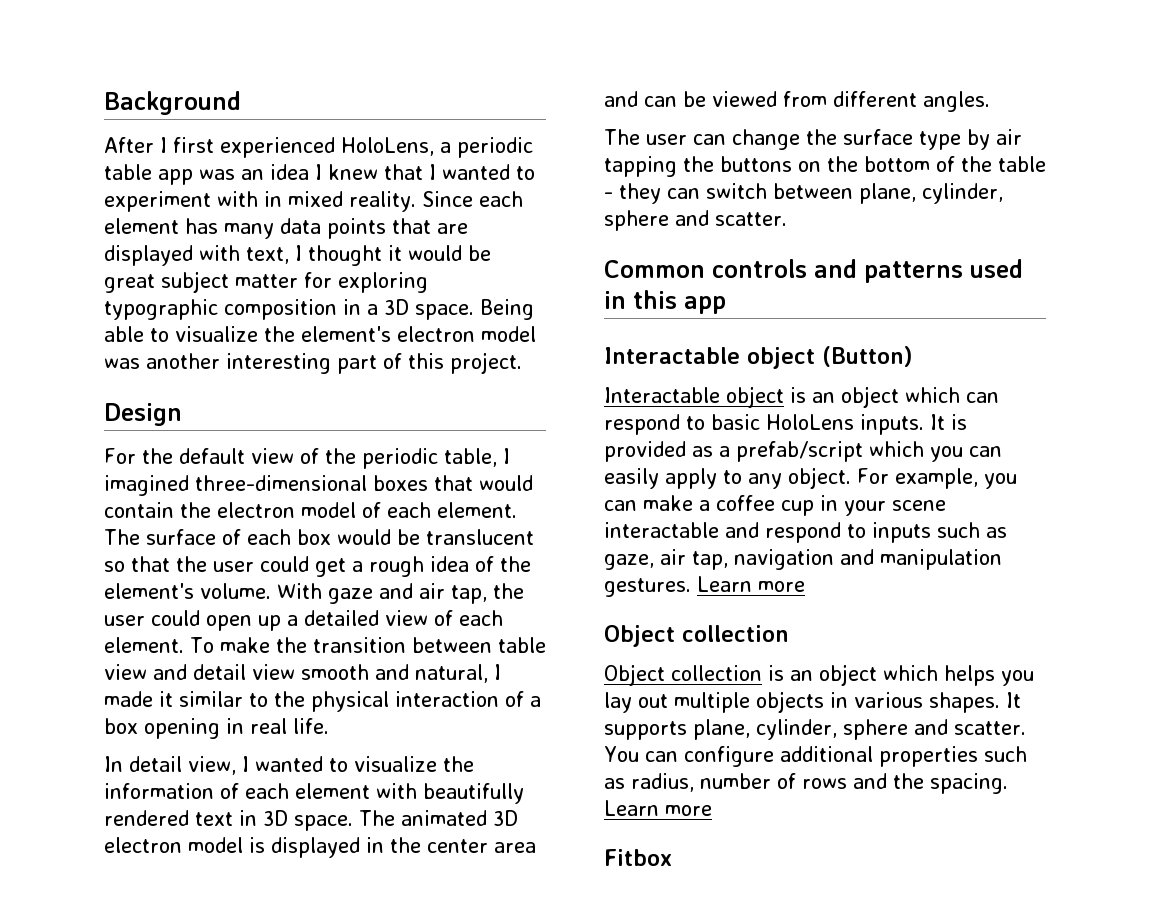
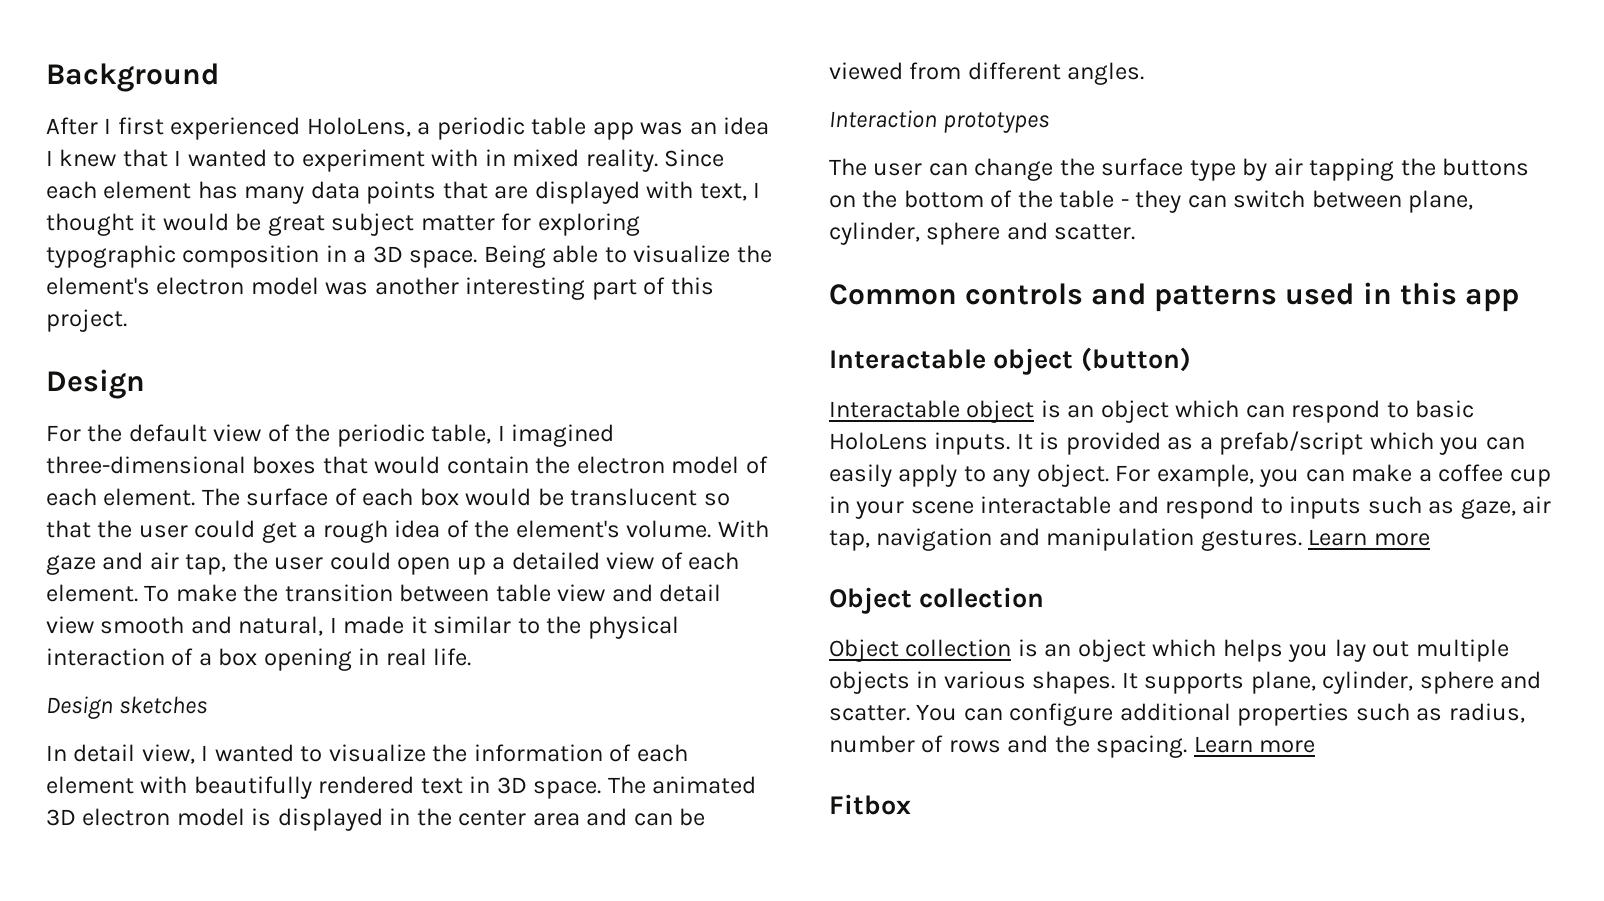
(329, 726) none -> [46,696,208,719] // Design sketches
(990, 101) none -> [829,110,1050,133] // Interaction prototypes
[822,346,913,367] (Button) -> [1080,347,1191,372] (button)

